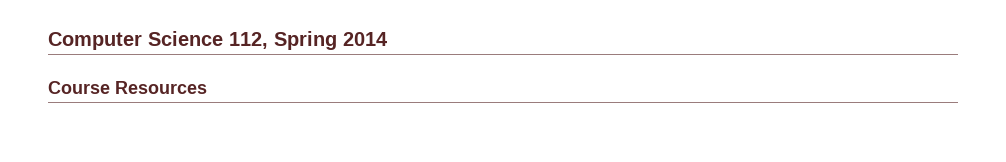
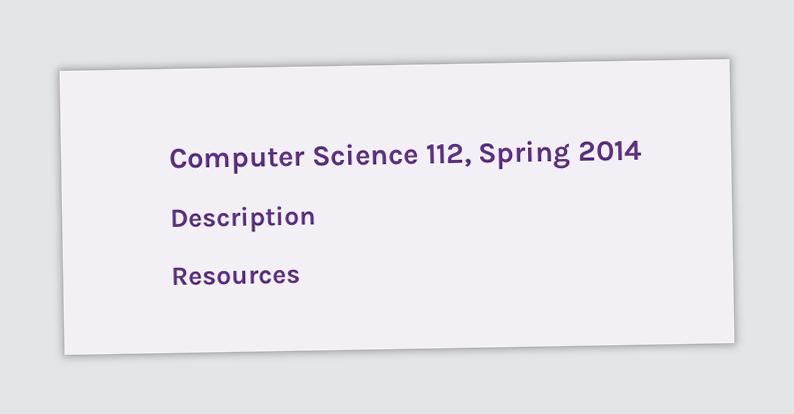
[48,81,110,94] Course -> [169,205,317,234] Description //

